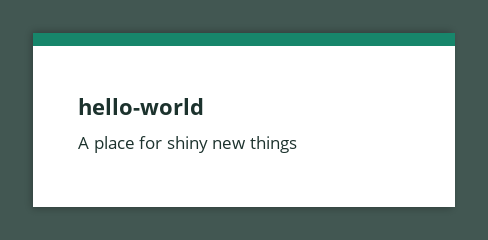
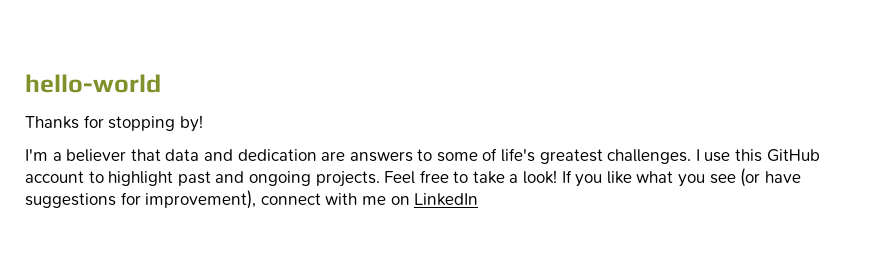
[78,136,297,153] A place for shiny new things -> [25,115,203,132] [25,148,820,164] [25,168,801,187] [25,190,479,209] Thanks for stopping by! // I'm a believer that data and dedication are answers to some of life's greatest challenges. I use this GitHub account to highlight past and ongoing projects. Feel free to take a look! If you like what you see (or have suggestions for improvement), connect with me on LinkedIn

